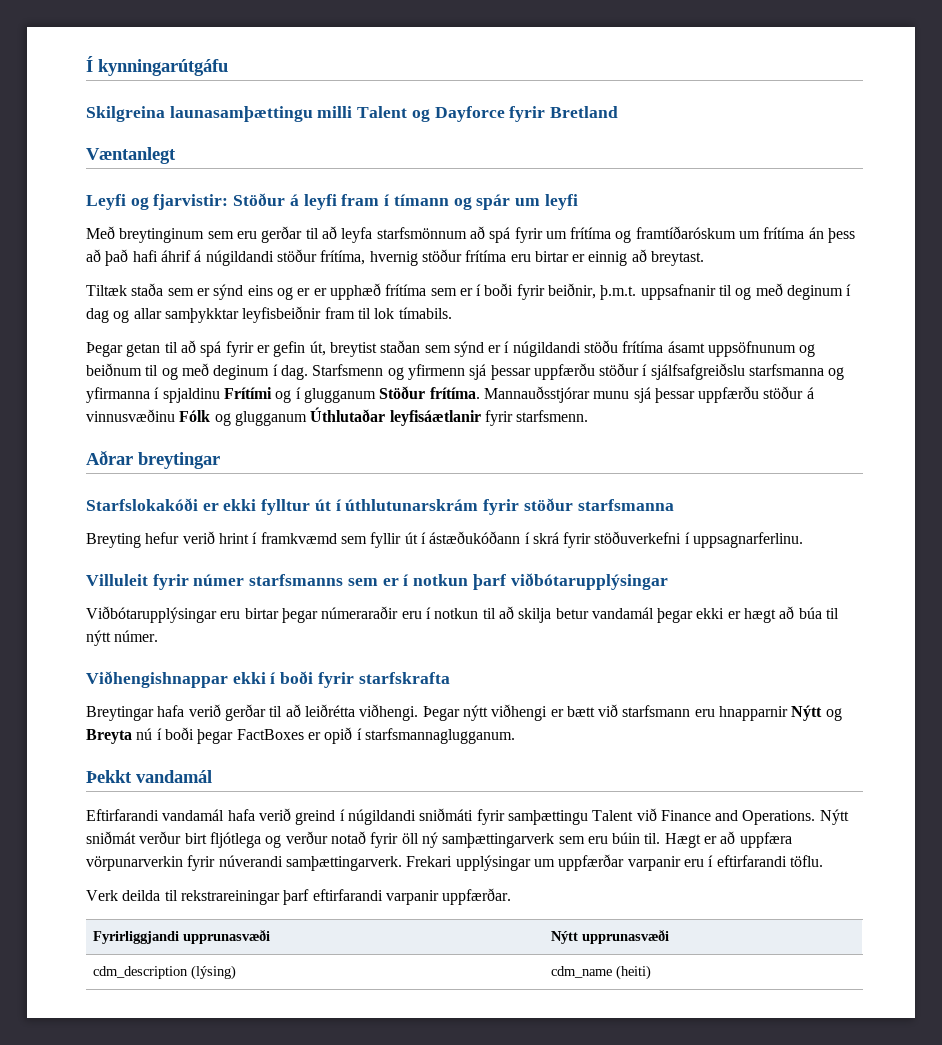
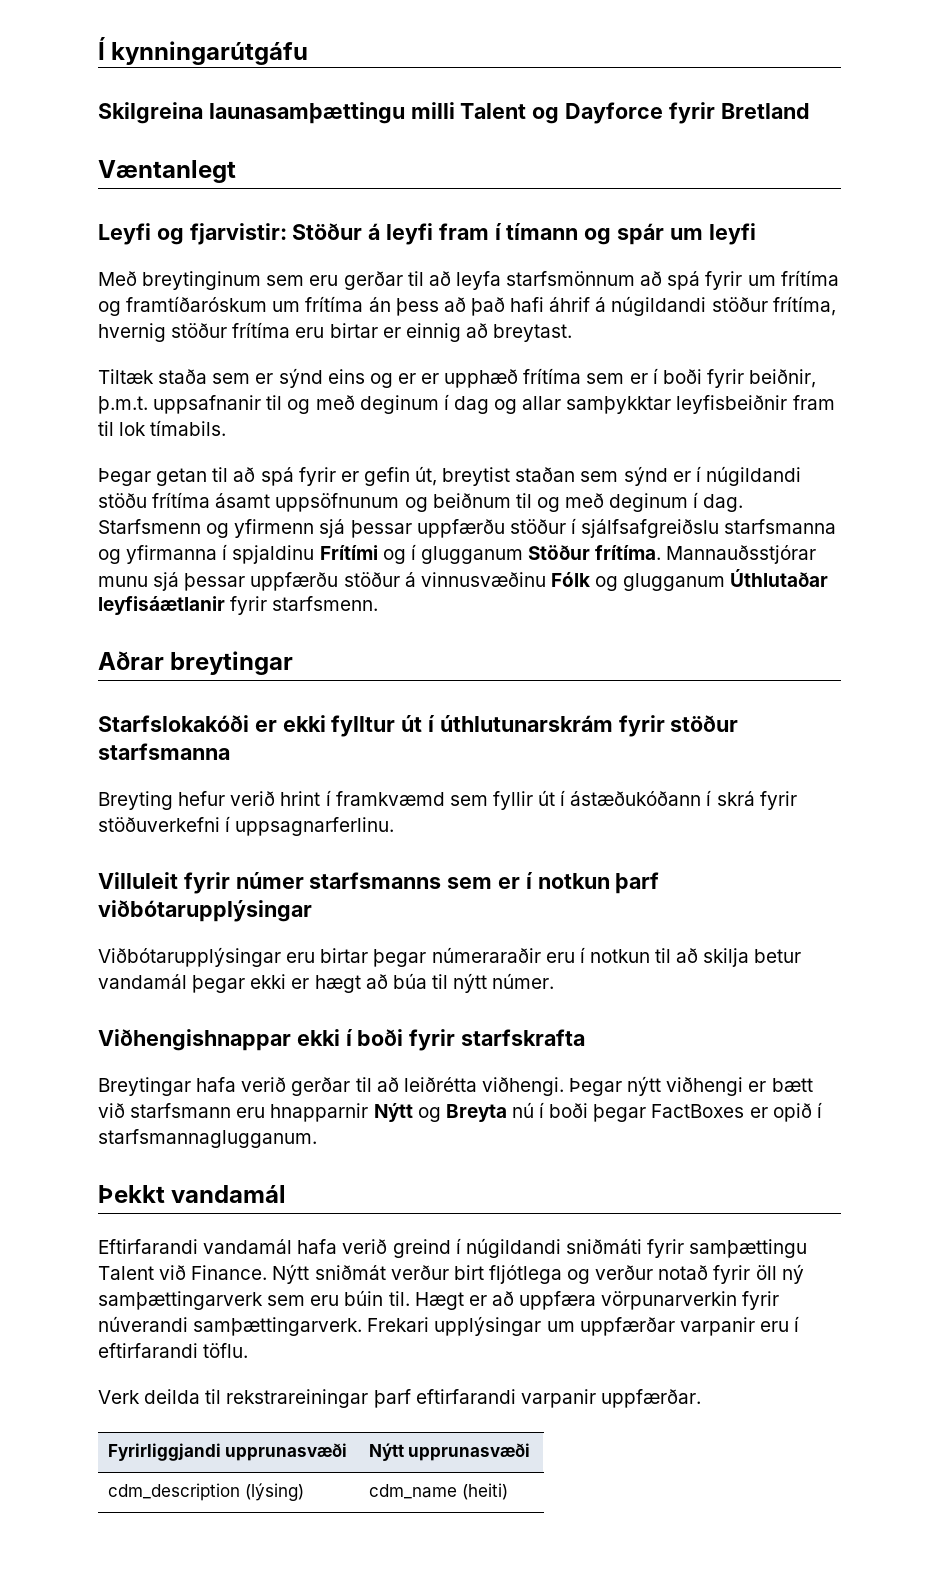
[660,810,816,825] Finance and Operations. -> [191,1265,268,1280] Finance.

